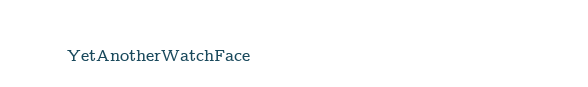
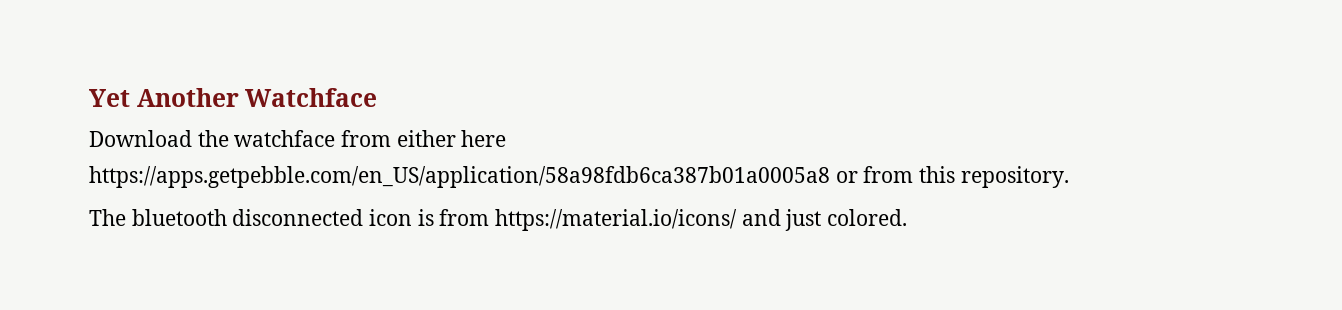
[67,50,250,61] YetAnotherWatchFace -> [89,88,378,107] [89,130,507,147] [89,166,1069,188] [89,209,908,231] Yet Another Watchface // Download the watchface from either here https://apps.getpebble.com/en_US/application/58a98fdb6ca387b01a0005a8 or from this repository. // The bluetooth disconnected icon is from https://material.io/icons/ and just colored.

